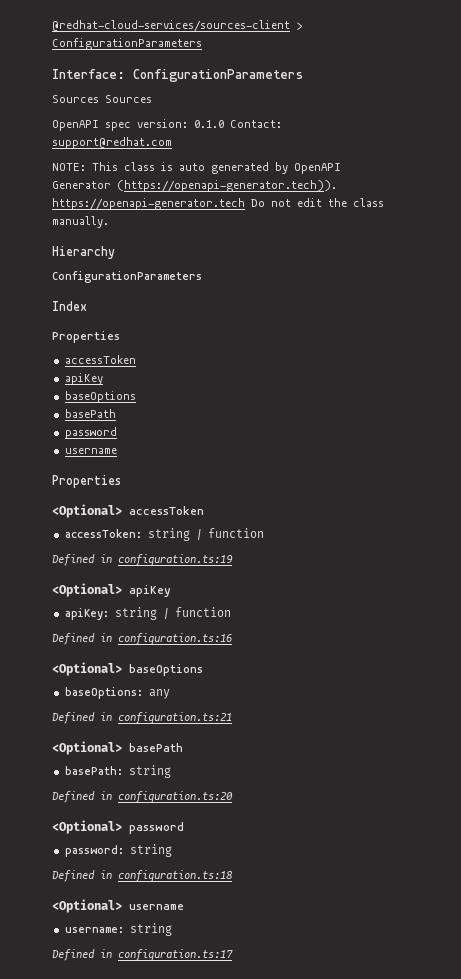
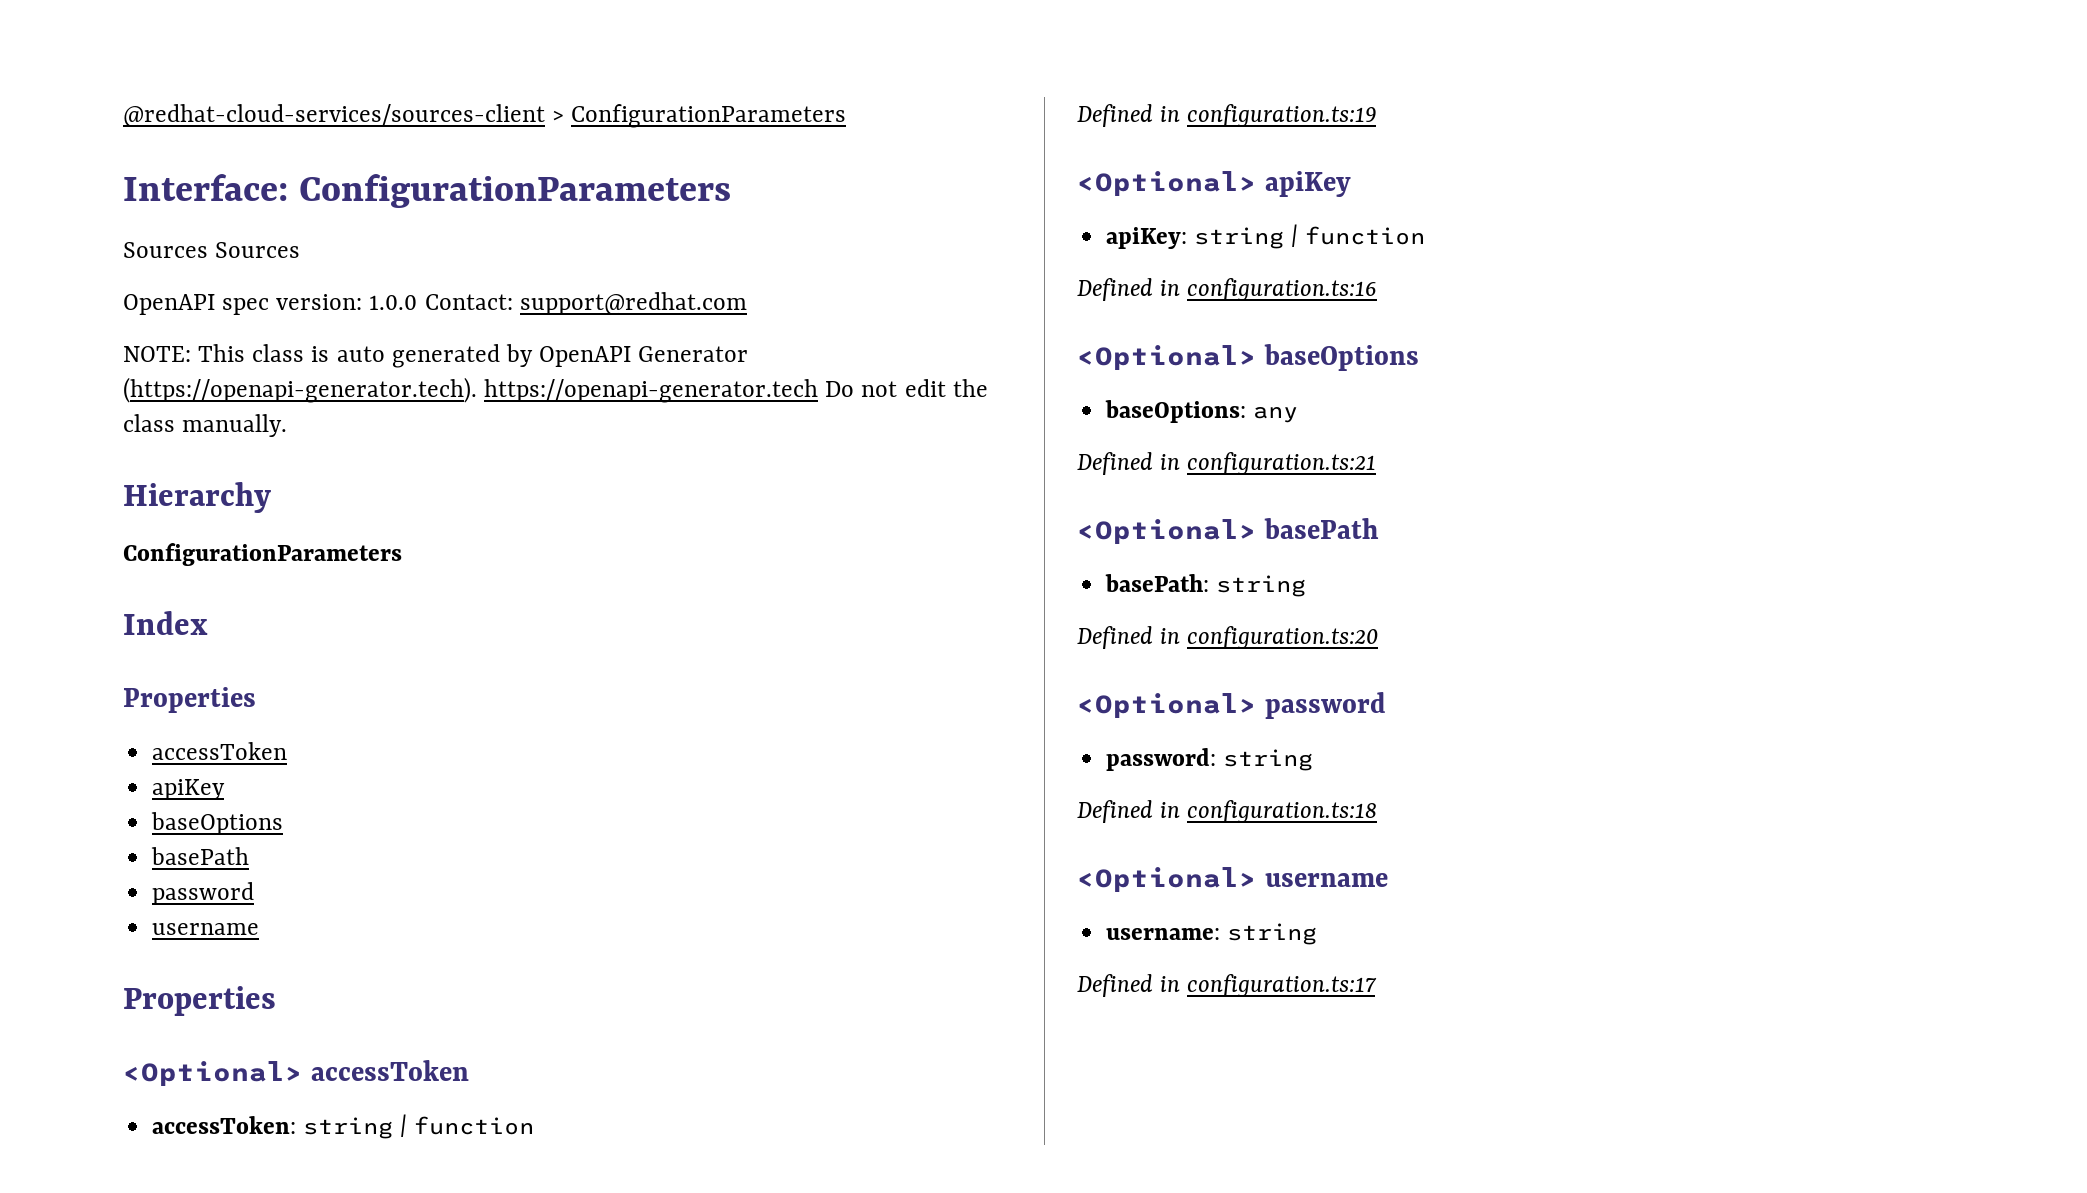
[194,120,224,128] 0.1.0 -> [369,295,418,310] 1.0.0
[117,180,337,192] (https://openapi-generator.tech)). -> [123,377,477,403] (https://openapi-generator.tech).

